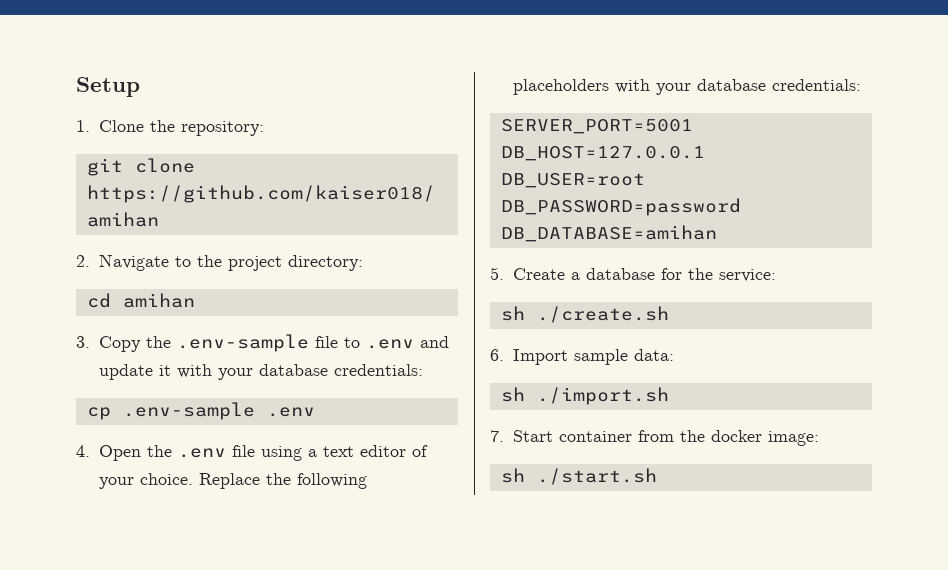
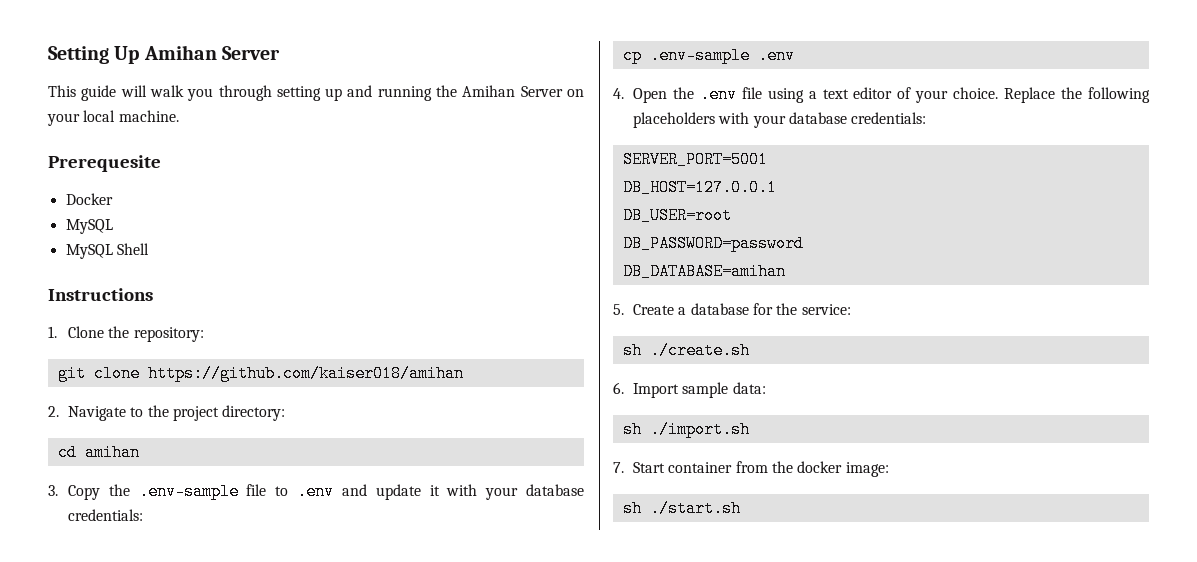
[76,77,140,97] Setup -> [48,45,281,64] [48,85,585,101] [47,110,179,126] [48,155,161,172] [65,193,113,205] [65,219,113,234] [65,243,149,259] [48,288,153,301] Setting Up Amihan Server // This guide will walk you through setting up and running the Amihan Server on your local machine. // Prerequesite // Docker // MySQL // MySQL Shell // Instructions

